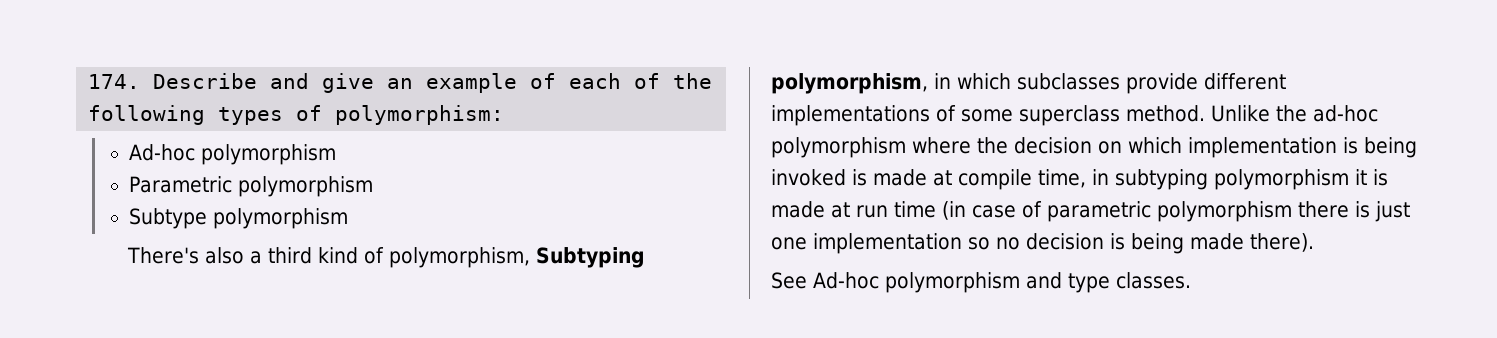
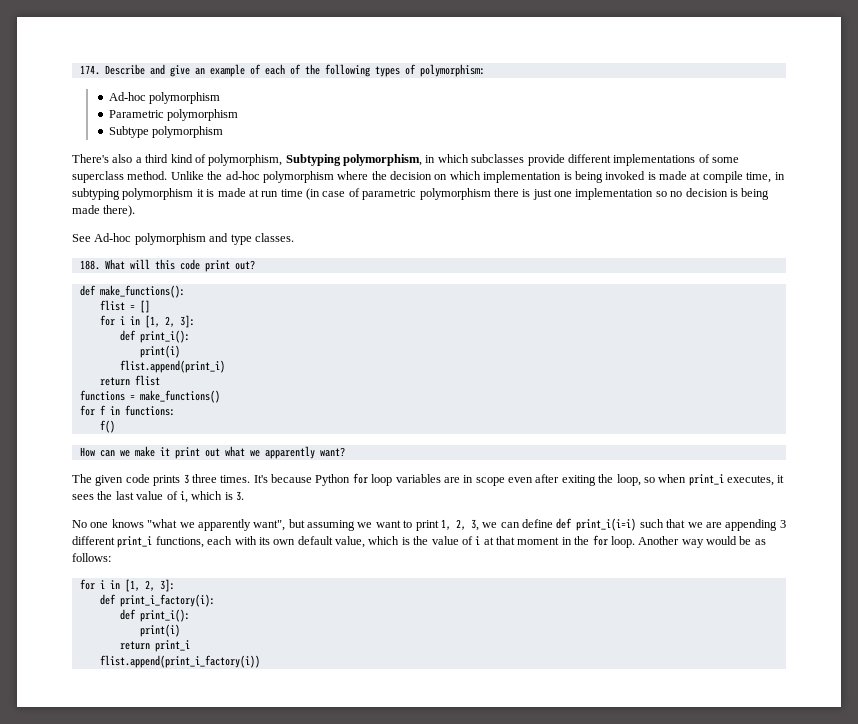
(1191, 280) none -> [79,259,255,272] [79,285,185,298] [99,300,150,313] [99,315,195,328] [119,330,190,343] [139,345,180,358] [119,360,225,373] [99,375,160,386] [79,390,220,403] [79,405,175,416] [99,420,115,433] [79,446,345,459] [72,473,785,486] [72,491,244,503] [72,518,786,531] [72,535,766,548] [72,553,111,562] [79,579,175,592] [99,594,215,607] [119,609,190,622] [139,624,180,637] [119,640,190,652] [99,655,260,668] // 188. What will this code print out? // def make_functions(): // flist = [] // for i in [1, 2, 3]: // def print_i(): // print(i) // flist.append(print_i) // return flist // functions = make_functions() // for f in functions: // f() // How can we make it print out what we apparently want? // The given code prints 3 three times. It's because Python for loop variables are in scope even after exiting the loop, so when print_i executes, it sees the last value of i, which is 3. // No one knows "what we apparently want", but assuming we want to print 1, 2, 3, we can define def print_i(i=i) such that we are appending 3 different print_i functions, each with its own default value, which is the value of i at that moment in the for loop. Another way would be as follows: // for i in [1, 2, 3]: // def print_i_factory(i): // def print_i(): // print(i) // return print_i // flist.append(print_i_factory(i))

